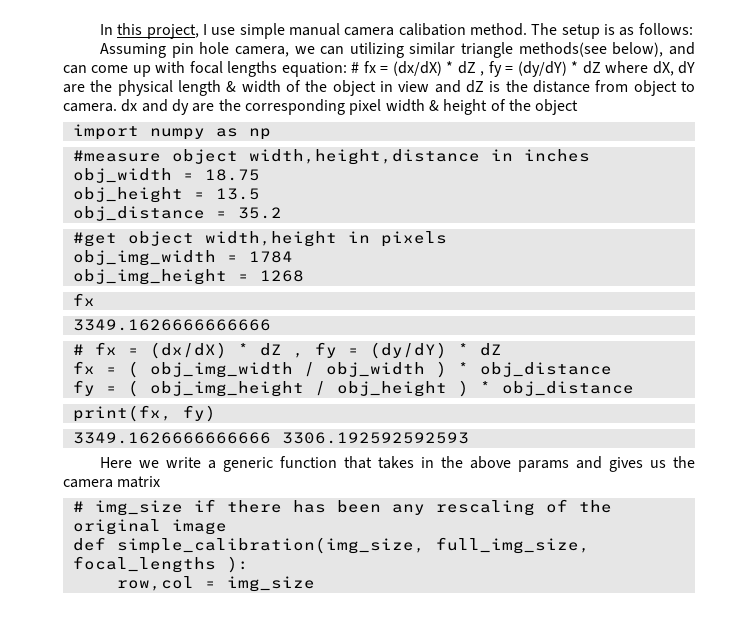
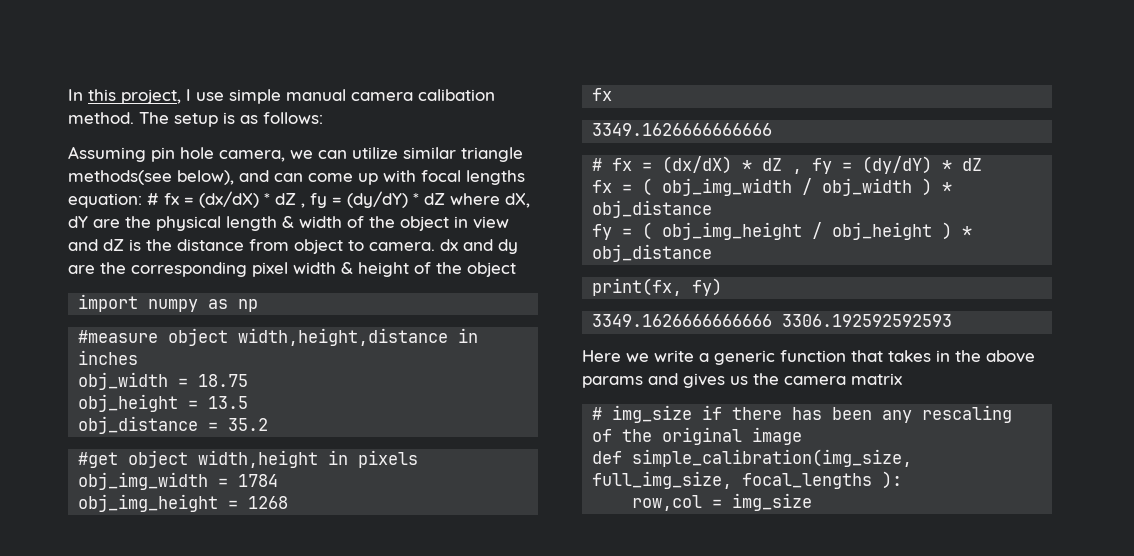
[349,42,404,58] utilizing -> [352,147,398,159] utilize

